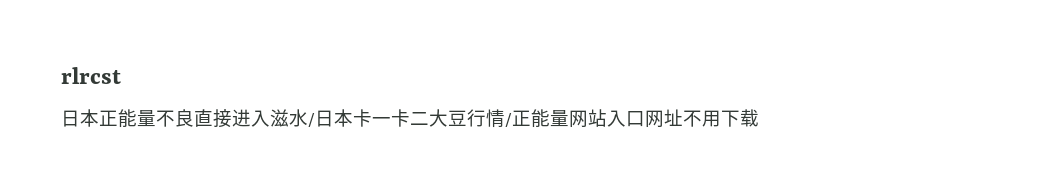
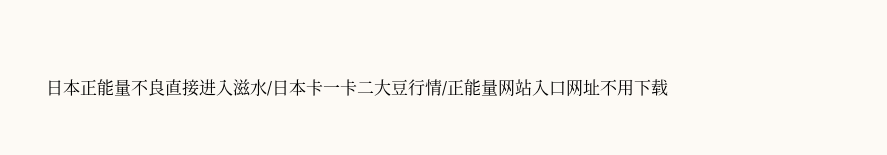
[61,67,121,84] rlrcst // -> (46, 88) none

